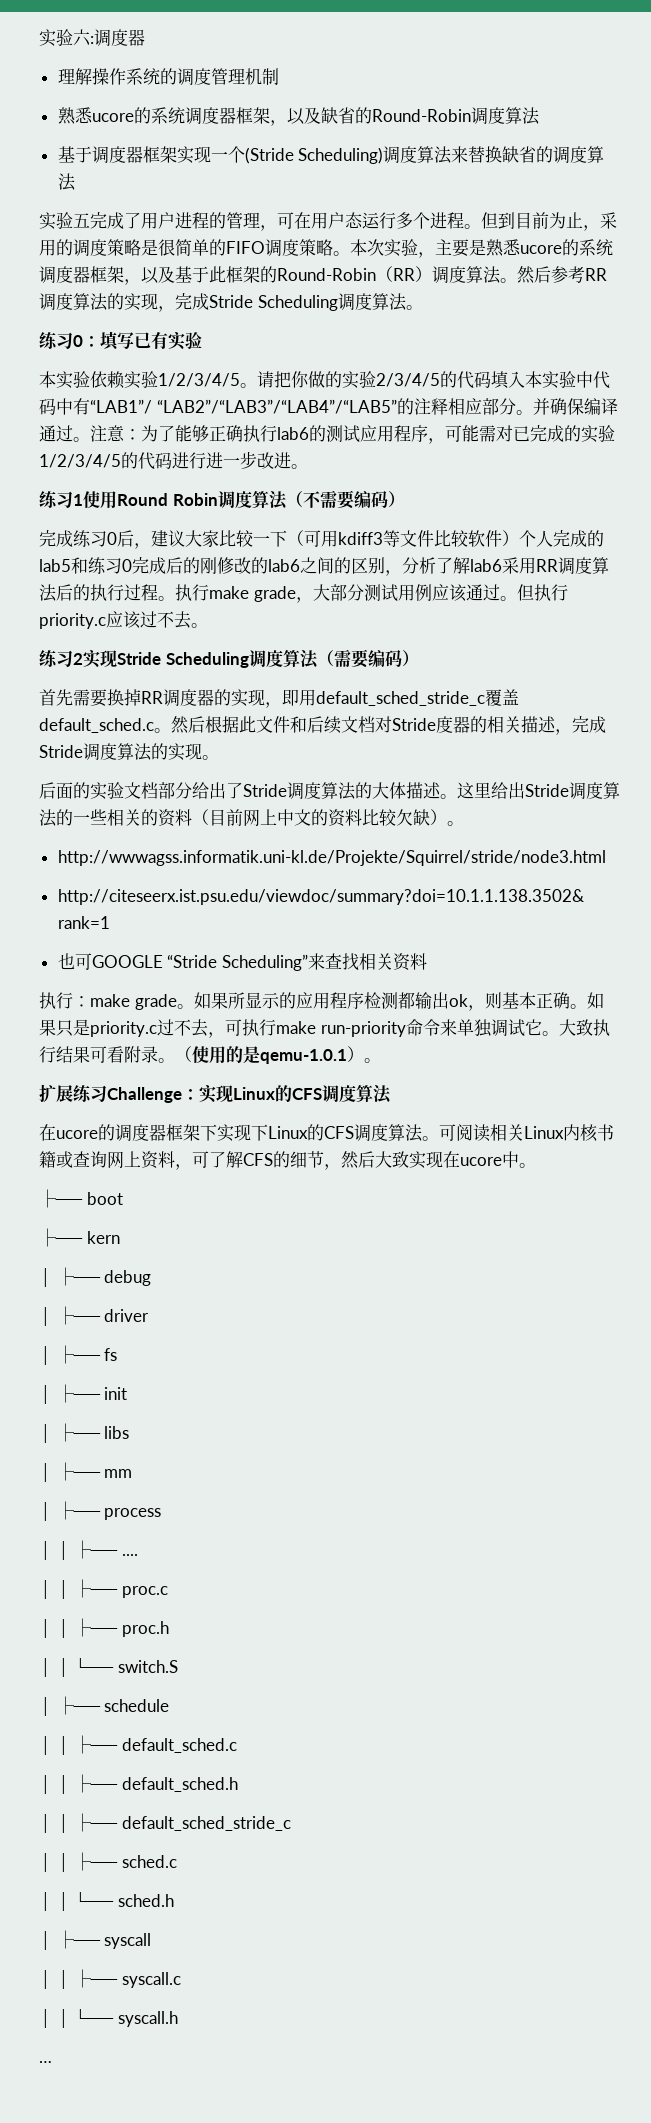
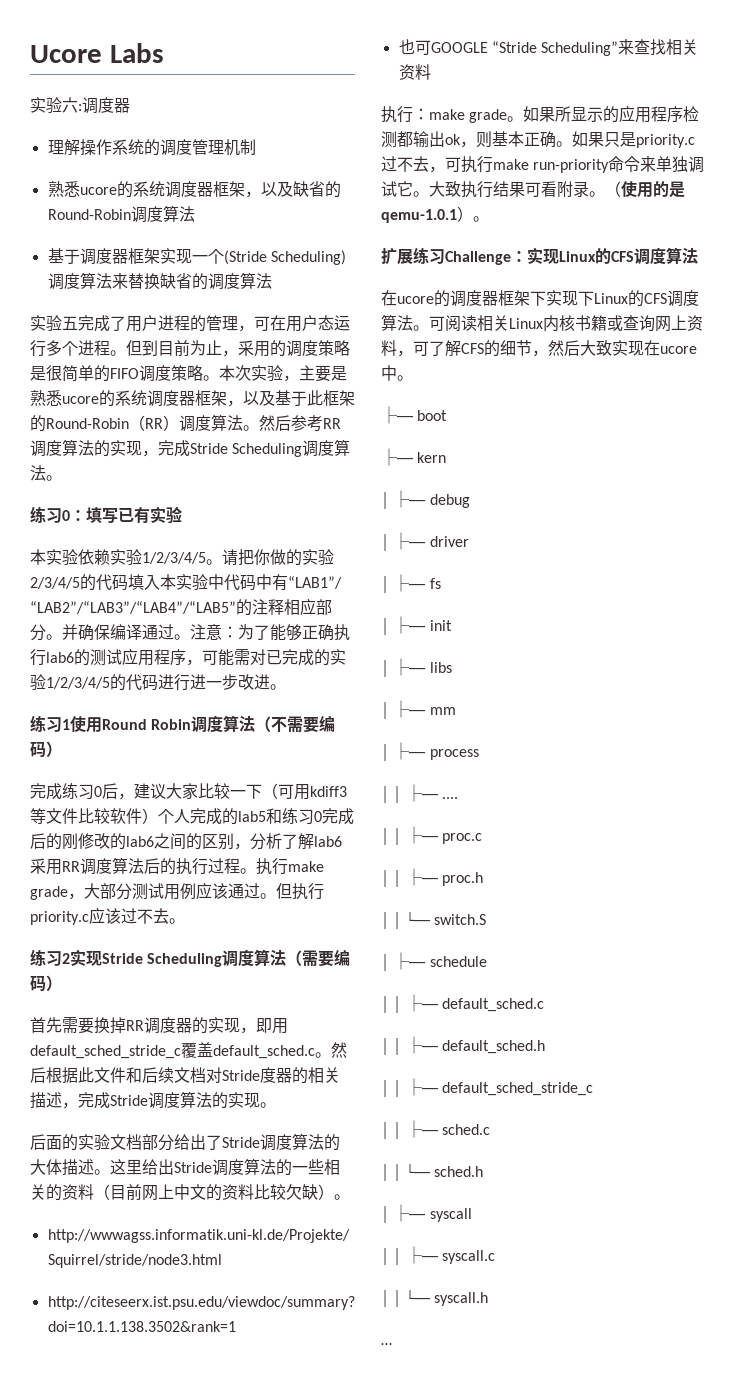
(39, 38) none -> [30,43,164,63] Ucore Labs //

